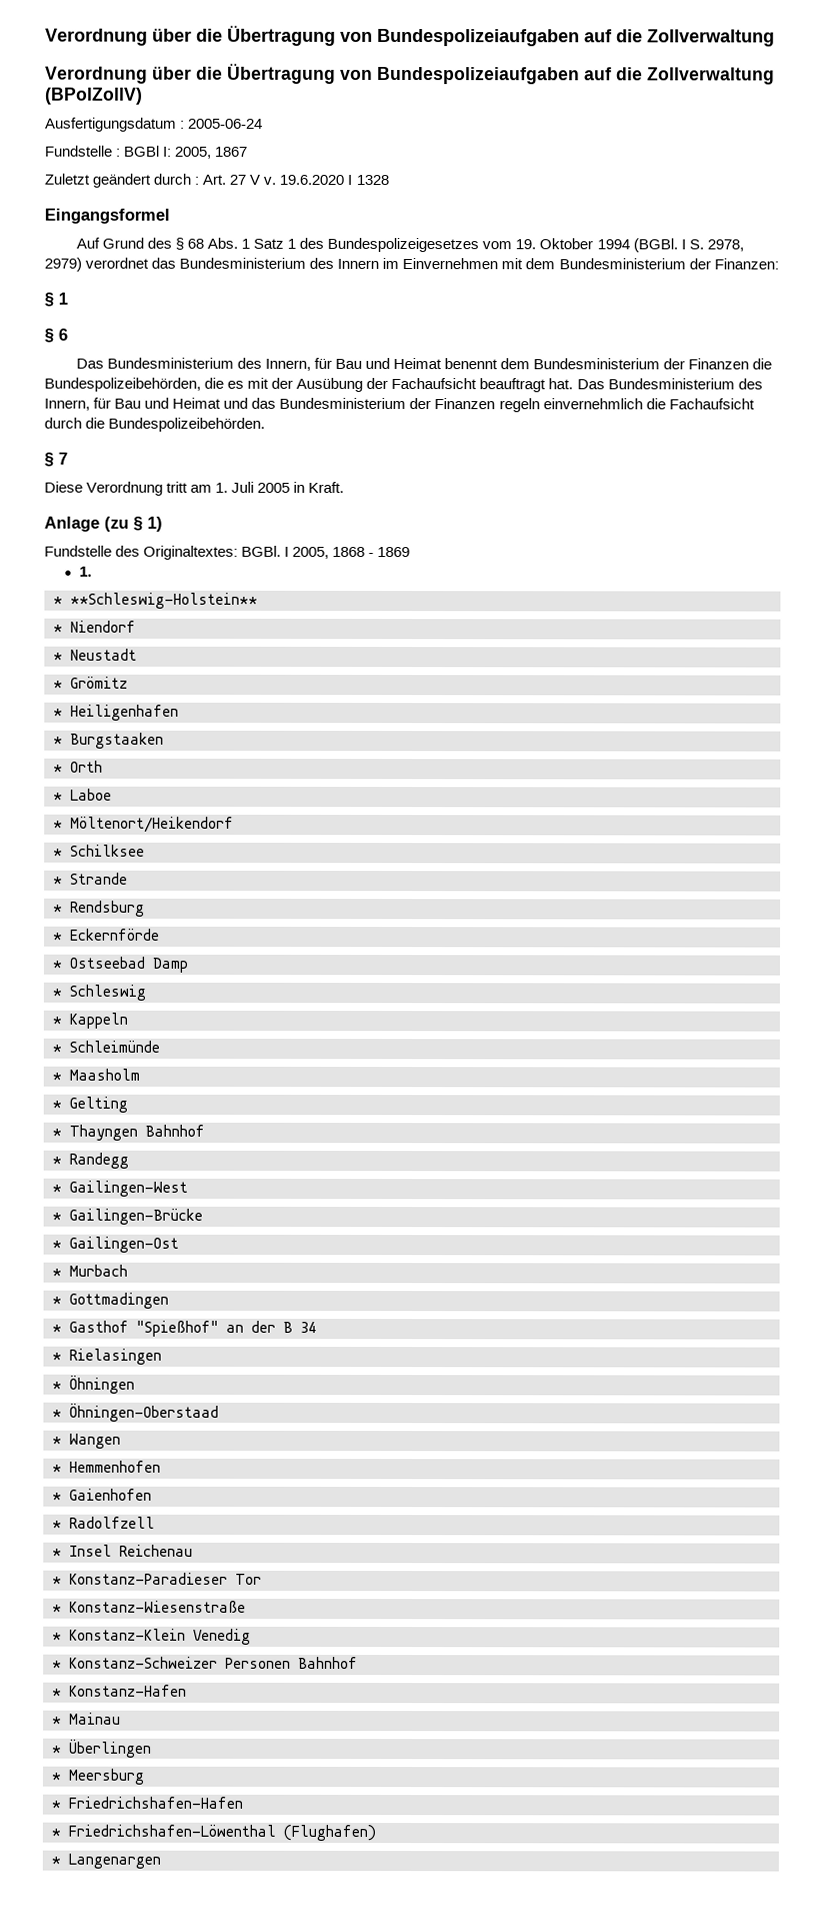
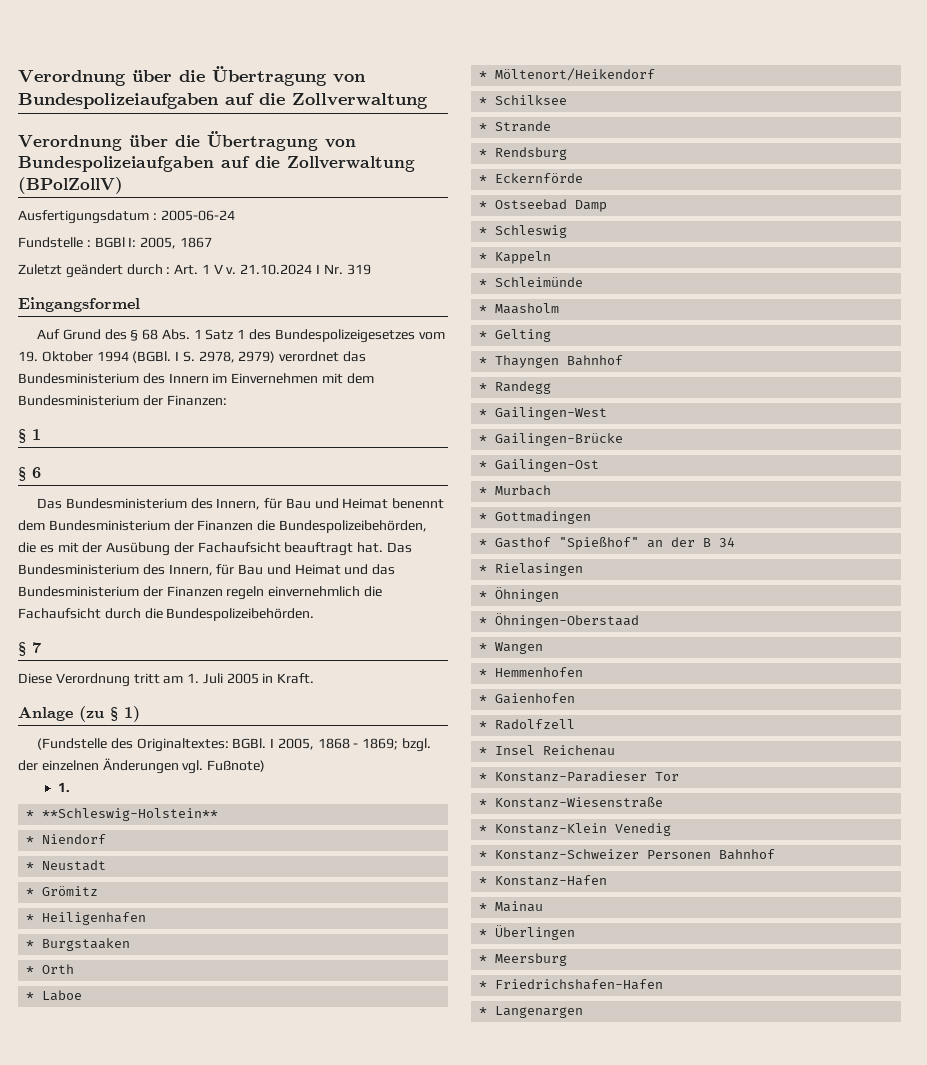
[229,174,247,185] 27 -> [201,264,210,274] 1
[279,174,389,185] 19.6.2020 I 1328 -> [240,264,371,275] 21.10.2024 I Nr. 319
[44,545,112,557] Fundstelle -> [37,738,108,750] (Fundstelle
[377,546,411,557] 1869 -> [362,738,432,752] [18,758,266,774] 1869; bzgl. der einzelnen Änderungen vgl. Fußnote)
[51,1824,376,1841] // * Friedrichshafen-Löwenthal (Flughafen) -> (664, 984) none

